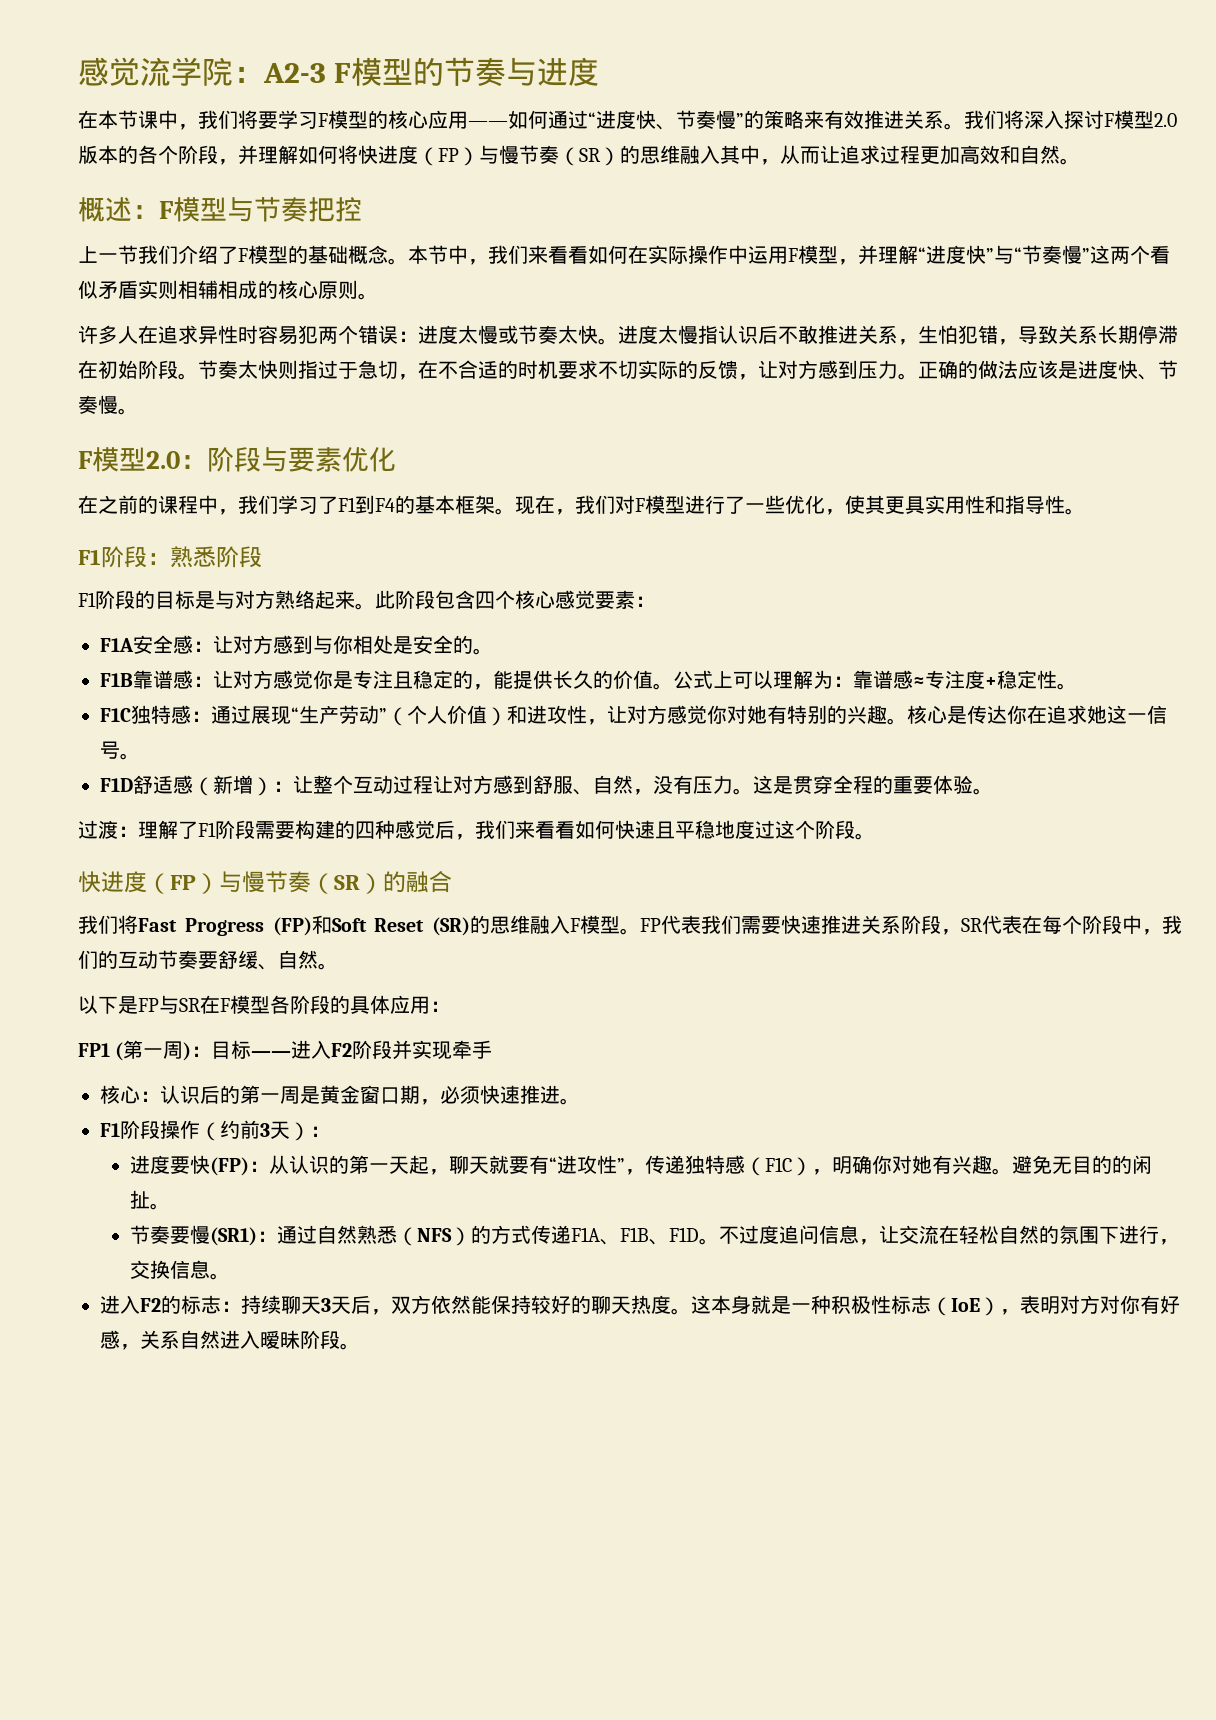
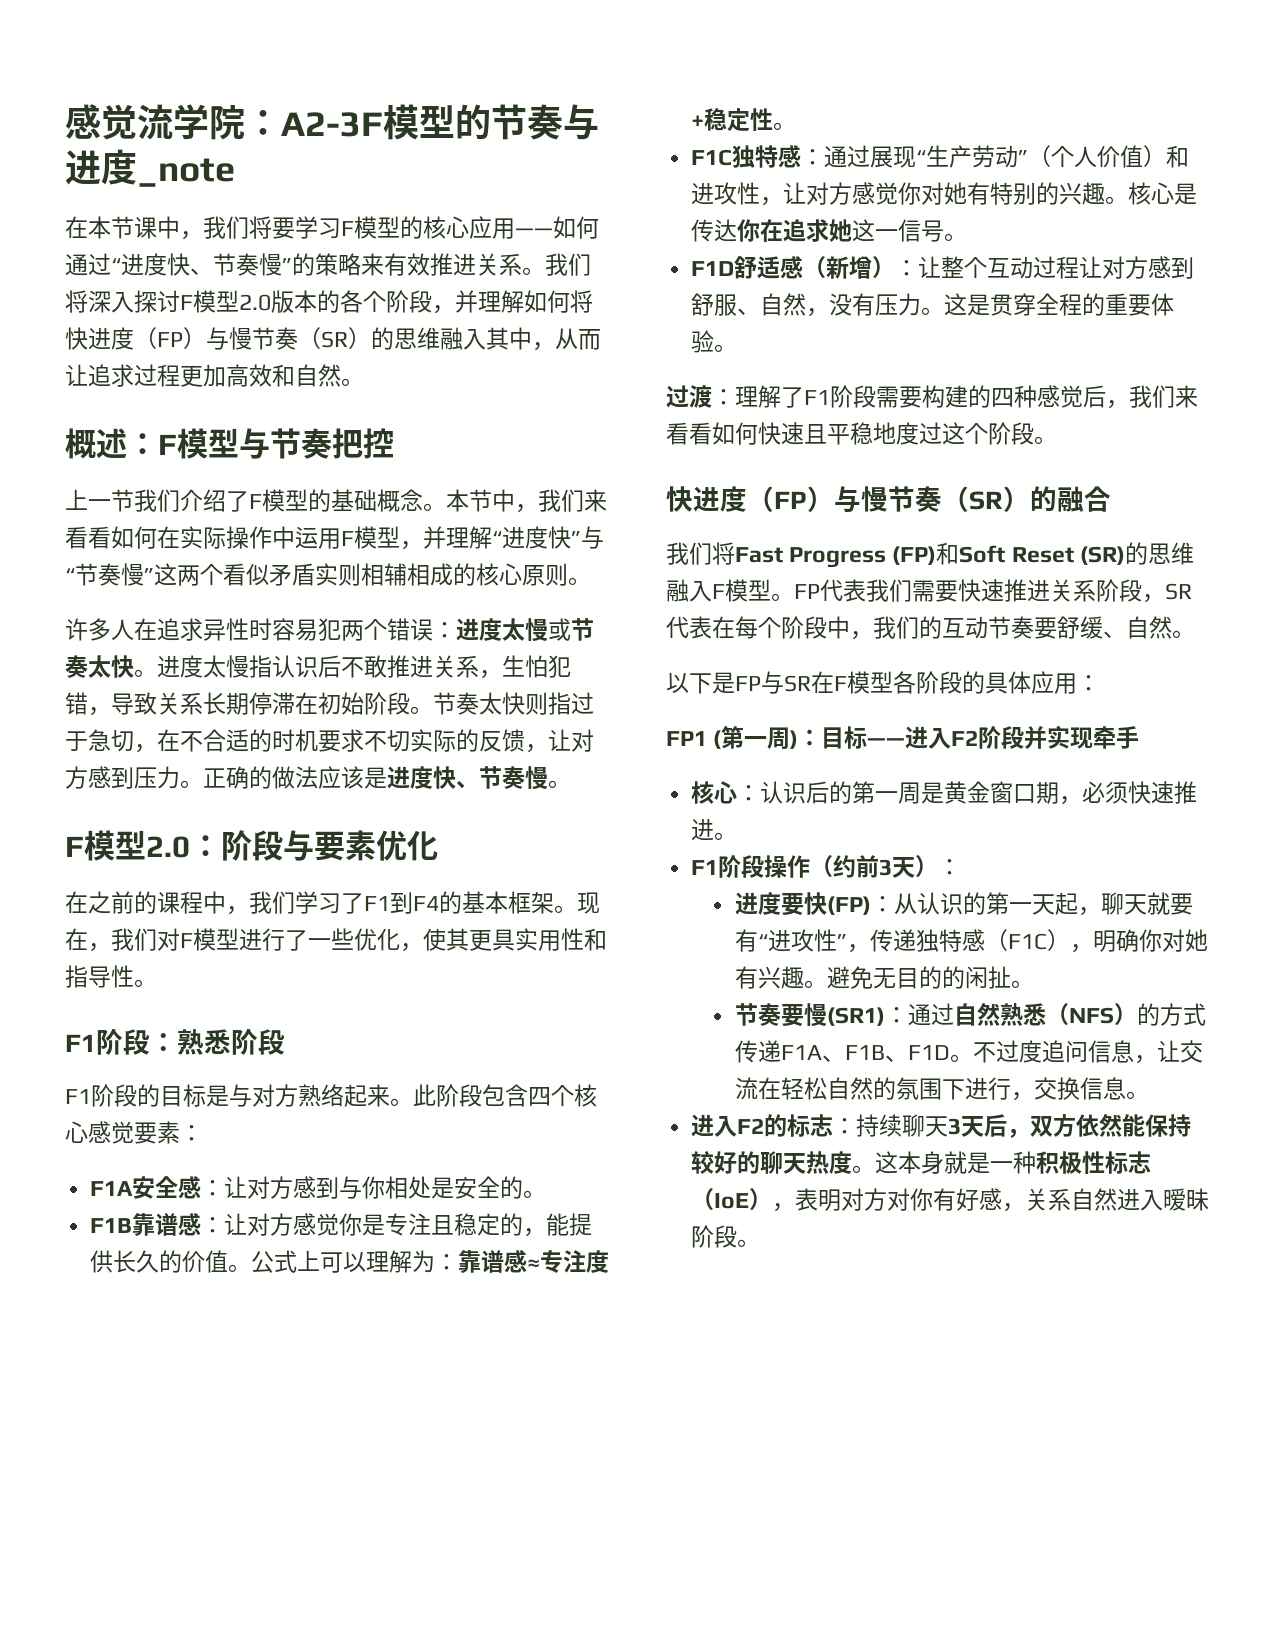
[263,63,352,83] A2-3 F -> [281,112,383,137] A2-3F
(600, 71) none -> [137,158,235,187] _note

